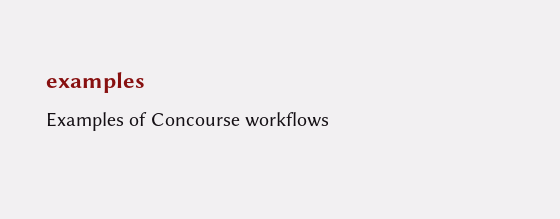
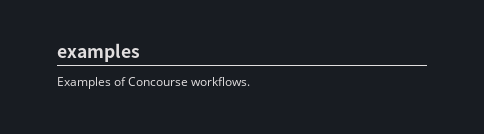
[245,112,330,127] workflows -> [191,77,251,86] workflows.

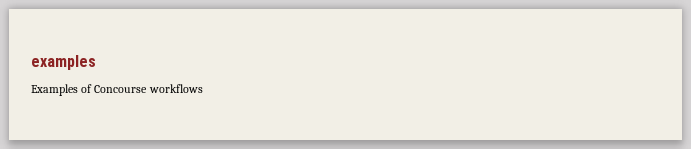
[191,77,251,86] workflows. -> [148,84,203,93] workflows

